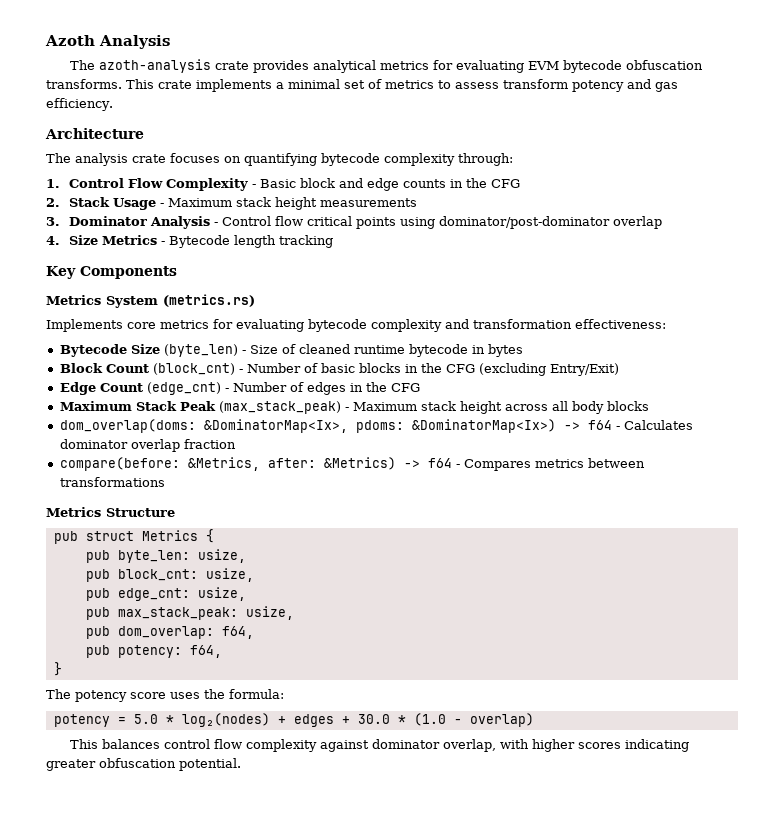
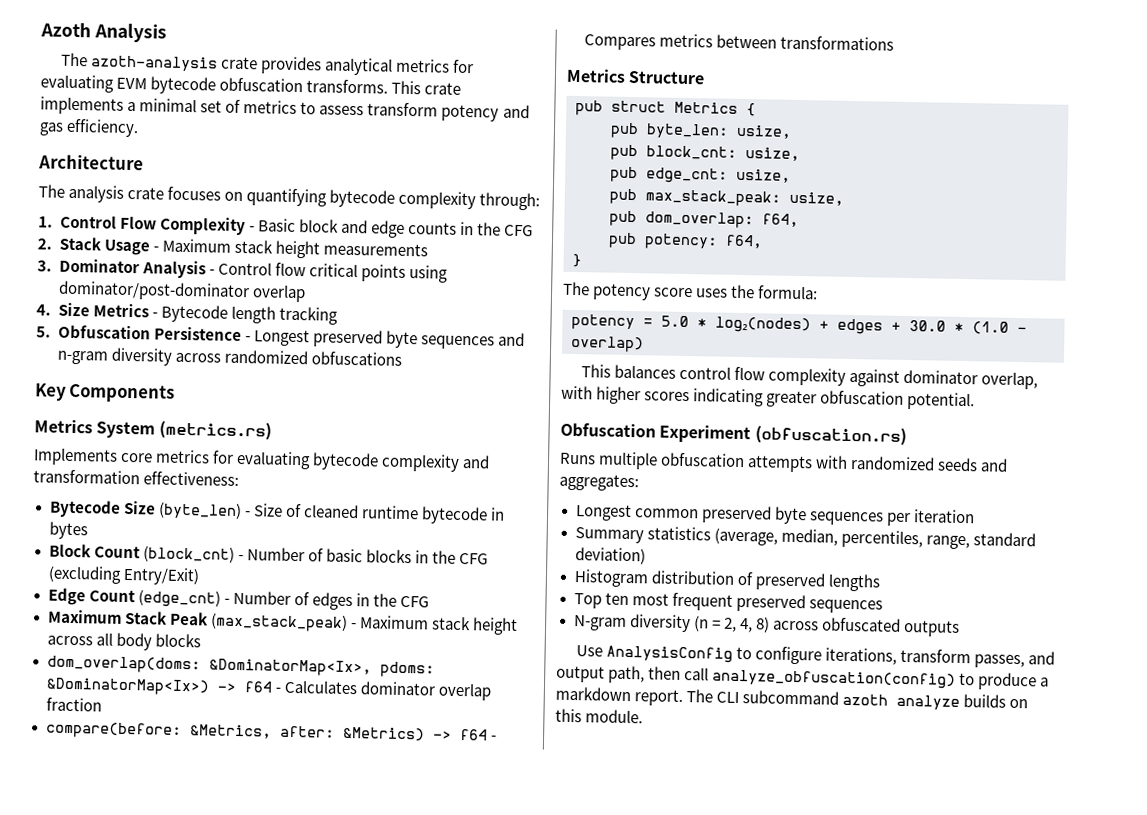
(334, 241) none -> [36,324,525,350] [56,347,402,366] // 5. Obfuscation Persistence - Longest preserved byte sequences and n-gram diversity across randomized obfuscations
(241, 764) none -> [560,422,907,445] [559,451,1009,473] [559,473,639,492] [574,504,975,527] [574,526,1036,550] [574,547,646,565] [573,569,881,592] [573,592,883,614] [572,614,960,637] [576,645,1056,669] [556,665,1050,691] [555,686,1029,711] [555,708,644,724] // Obfuscation Experiment (obfuscation.rs) // Runs multiple obfuscation attempts with randomized seeds and aggregates: // Longest common preserved byte sequences per iteration // Summary statistics (average, median, percentiles, range, standard deviation) // Histogram distribution of preserved lengths // Top ten most frequent preserved sequences // N-gram diversity (n = 2, 4, 8) across obfuscated outputs // Use AnalysisConfig to configure iterations, transform passes, and output path, then call analyze_obfuscation(config) to produce a markdown report. The CLI subcommand azoth analyze builds on this module.

